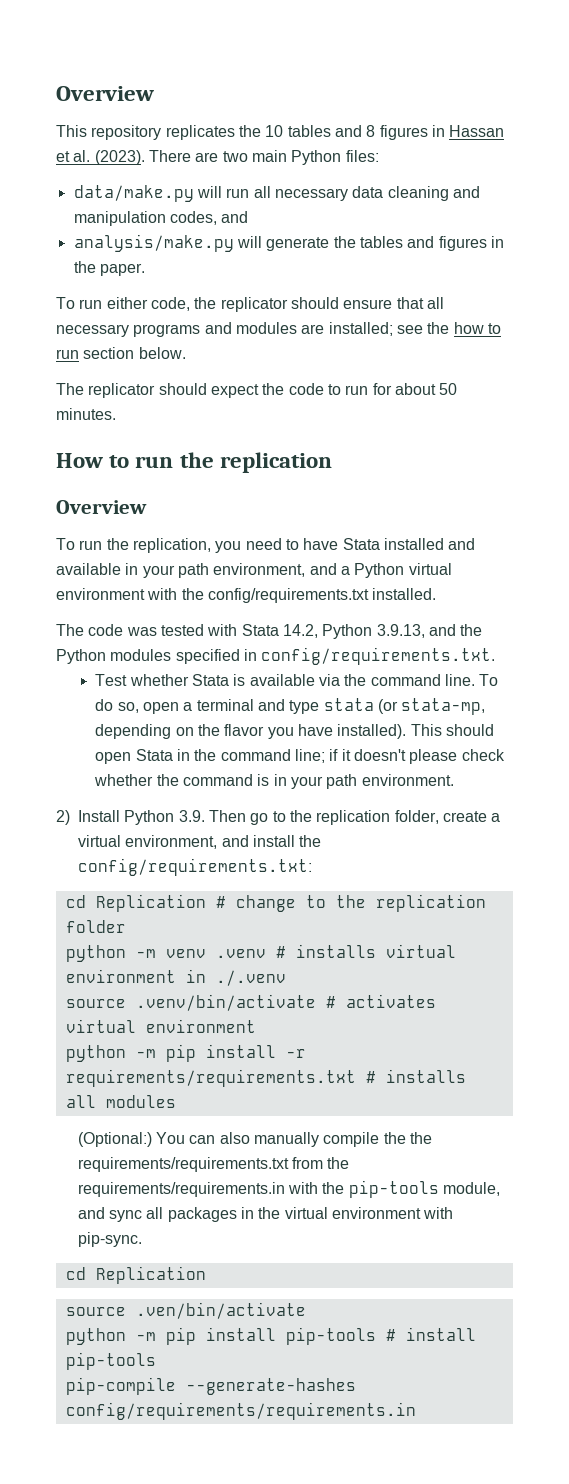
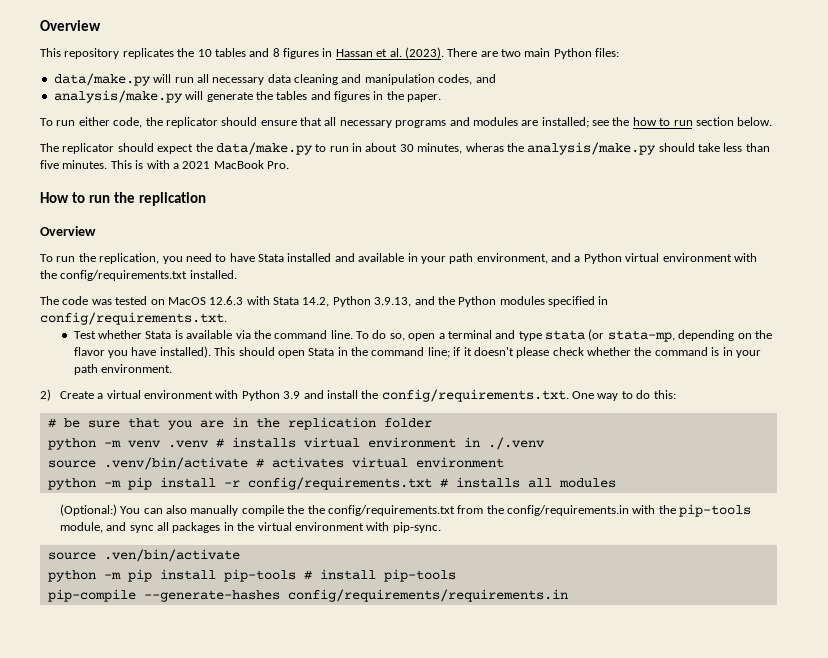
[288,383,458,395] [56,408,116,420] code to run for about 50 minutes. -> [215,142,770,155] [40,160,289,169] data/make.py to run in about 30 minutes, wheras the analysis/make.py should take less than five minutes. This is with a 2021 MacBook Pro.
(204, 630) none -> [150,296,244,305] on MacOS 12.6.3
[78,810,501,825] [78,835,322,849] [78,858,312,876] [65,894,326,912] Install Python 3.9. Then go to the replication folder, create a virtual environment, and install the config/requirements.txt: // cd Replication # change to -> [59,389,676,402] [47,417,248,430] Create a virtual environment with Python 3.9 and install the config/requirements.txt. One way to do this: // # be sure that you are in
[65,1069,356,1087] requirements/requirements.txt -> [247,477,432,490] config/requirements.txt
[77,1157,289,1172] requirements/requirements.txt -> [327,505,455,516] config/requirements.txt
[77,1182,285,1197] requirements/requirements.in -> [507,505,630,516] config/requirements.in
[65,1266,206,1284] // cd Replication -> (441, 527) none

